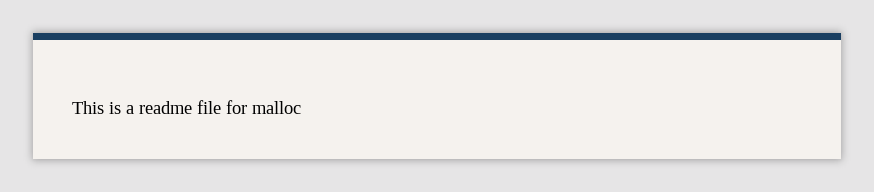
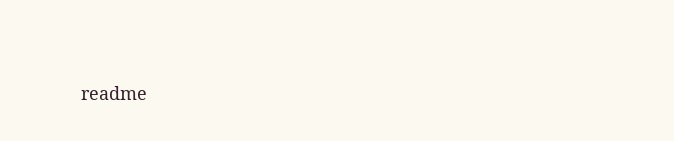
[72,100,301,114] This is a readme file for malloc -> [81,86,147,100] readme

